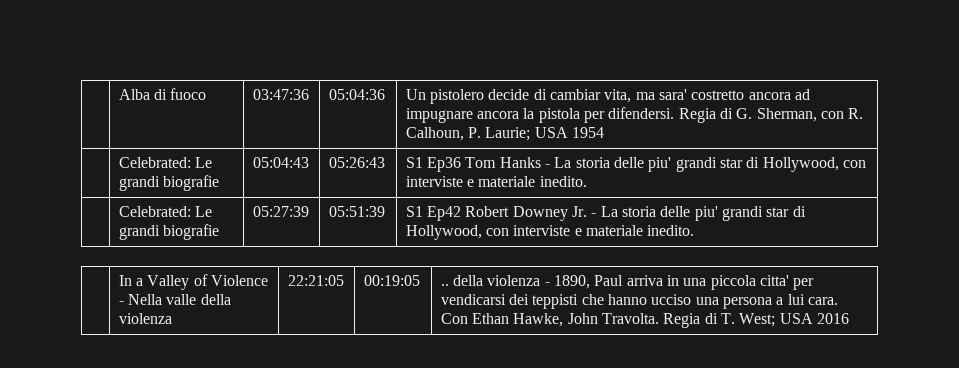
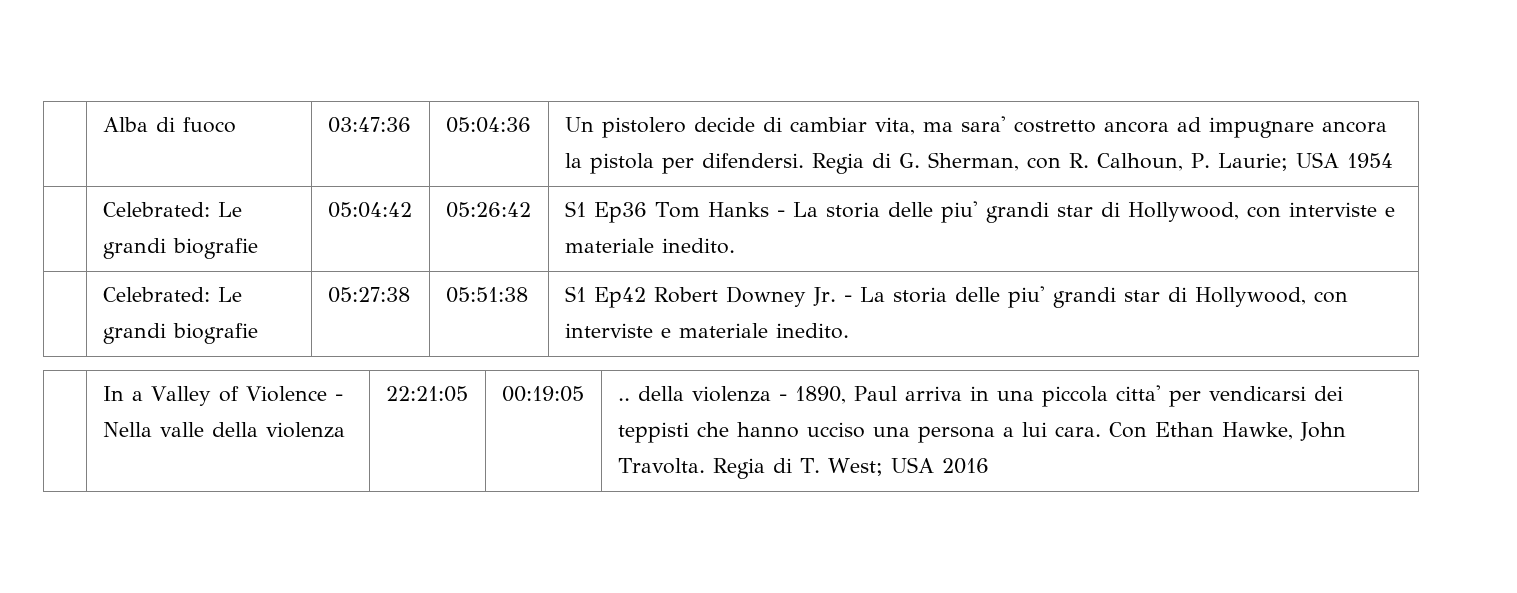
[252,157,309,168] [328,157,385,168] 05:04:43 | 05:26:43 -> [327,202,412,218] [445,202,531,218] 05:04:42 | 05:26:42
[252,206,309,217] [328,206,385,217] 05:27:39 | 05:51:39 -> [327,287,410,303] [445,287,528,303] 05:27:38 | 05:51:38

